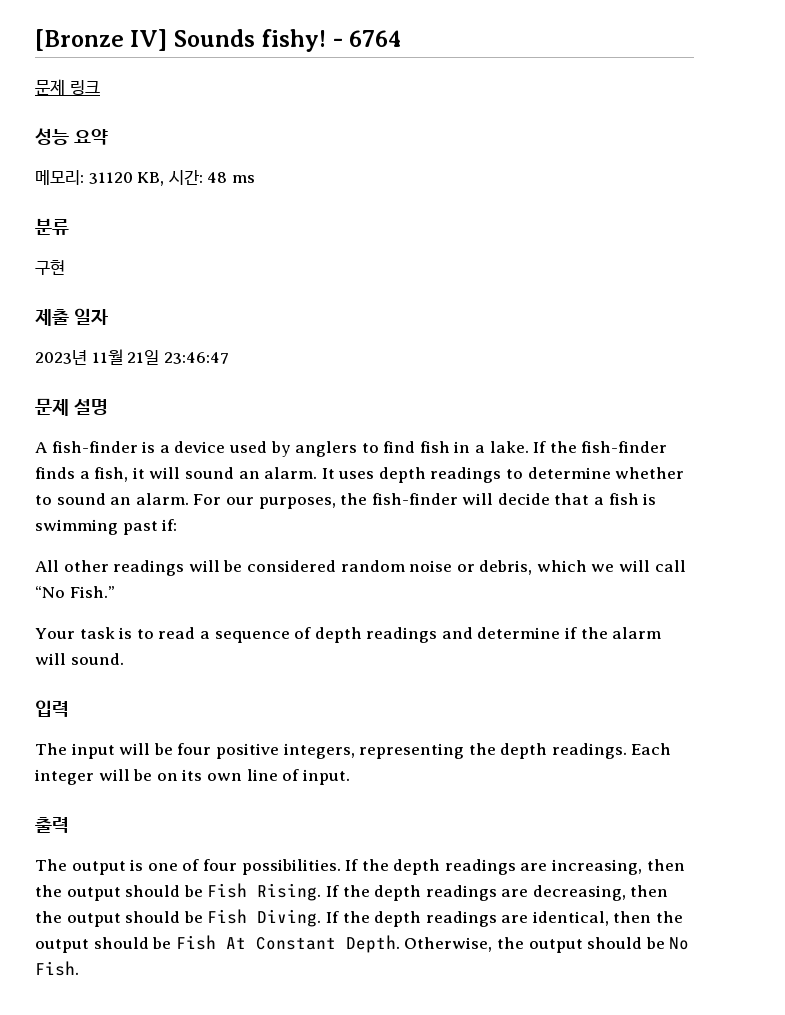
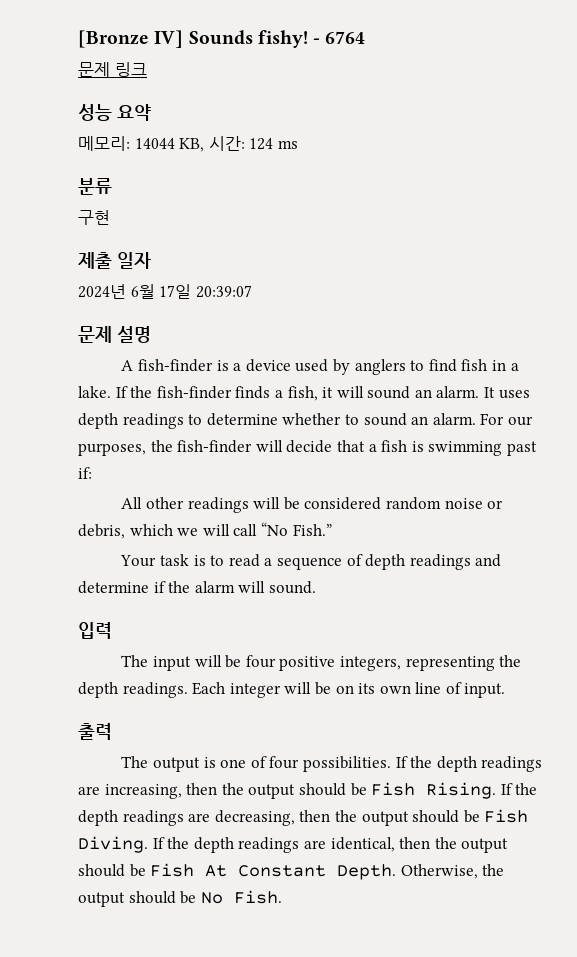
[88,172,133,184] 31120 -> [134,138,175,149] 14044
[207,172,228,183] 48 -> [249,138,274,150] 124
[35,349,229,365] 2023년 11월 21일 23:46:47 -> [78,284,252,299] 2024년 6월 17일 20:39:07

